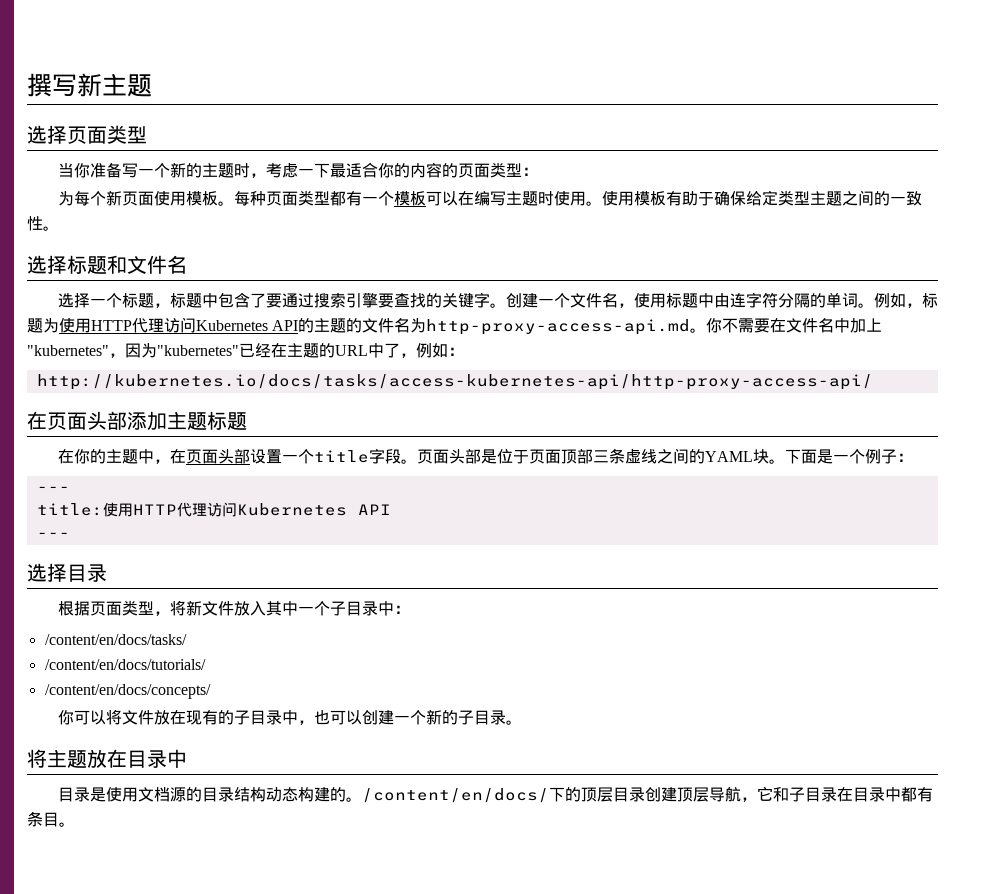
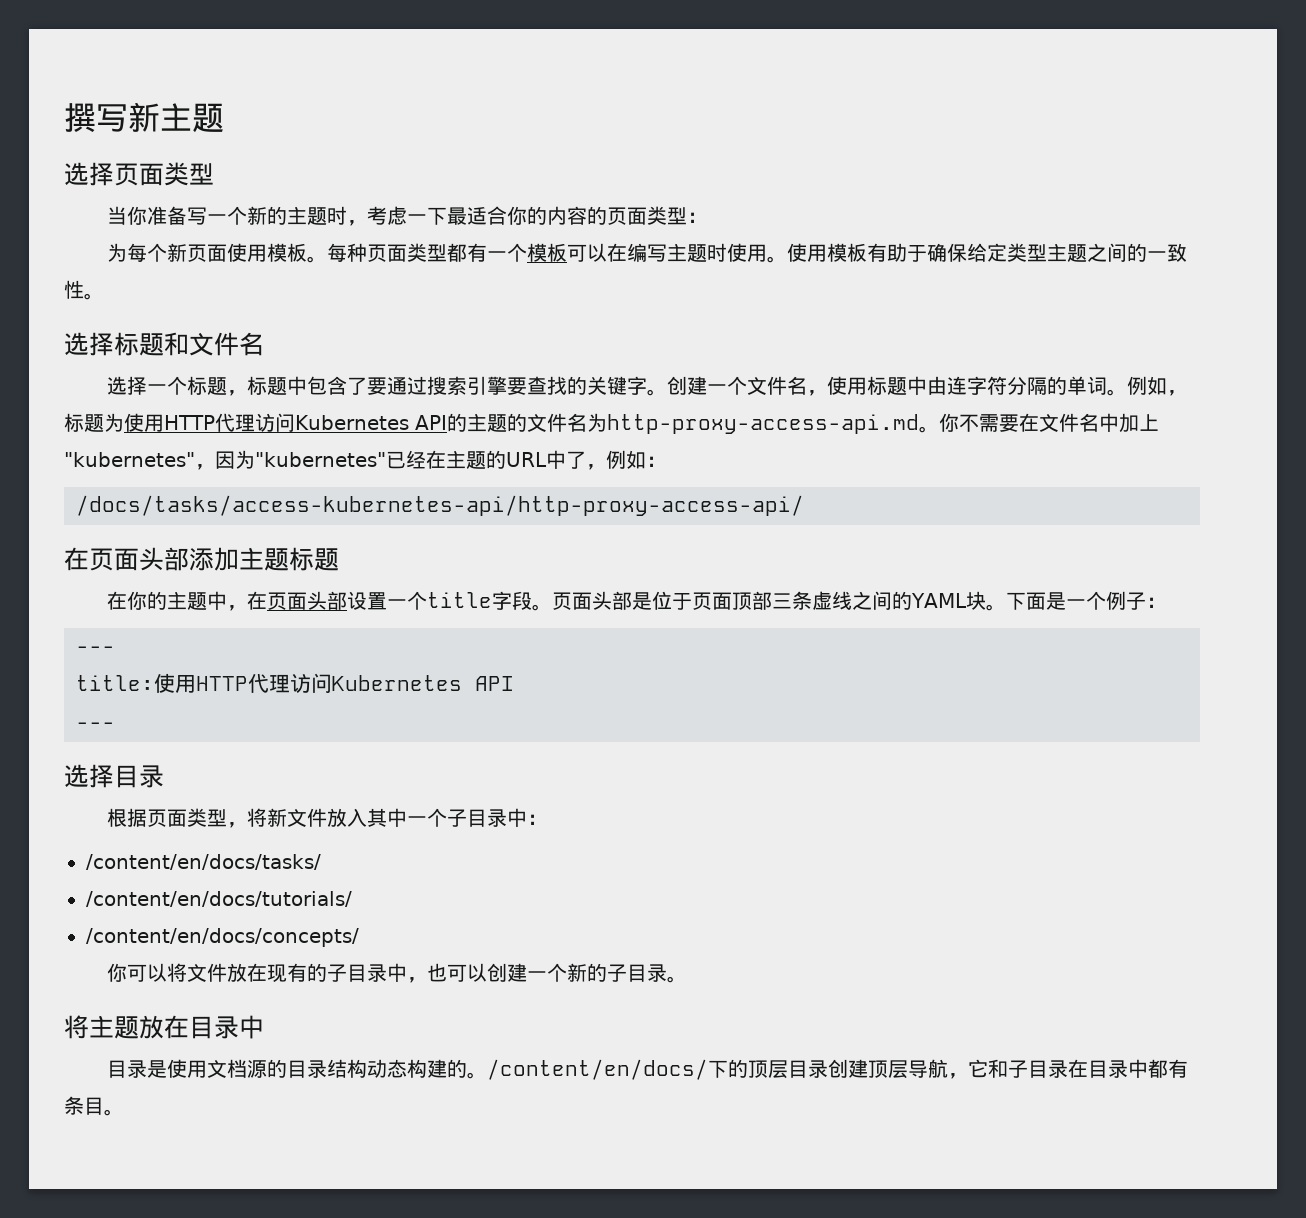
[36,374,873,390] http://kubernetes.io/docs/tasks/access-kubernetes-api/http-proxy-access-api/ -> [76,495,804,516] /docs/tasks/access-kubernetes-api/http-proxy-access-api/

